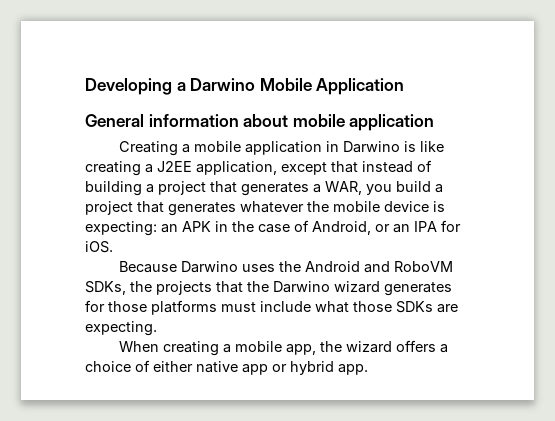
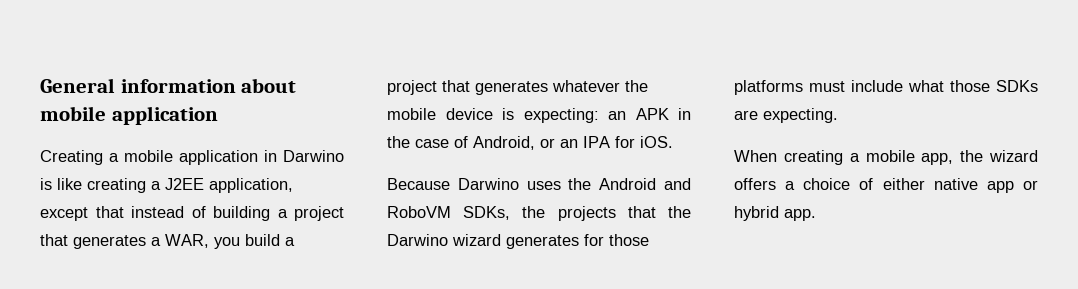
[85,78,405,95] Developing a Darwino Mobile Application // -> (40, 85) none

